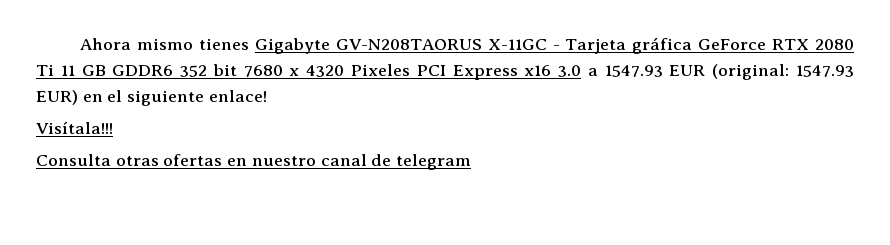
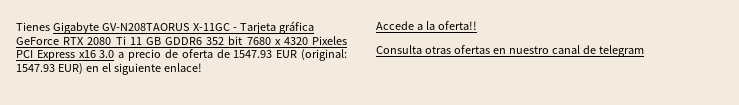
[80,38,249,50] Ahora mismo tienes -> [16,22,50,31] Tienes
(598, 72) none -> [128,49,230,61] precio de oferta de
[36,121,113,134] Visítala!!! -> [376,21,477,30] Accede a la oferta!!

